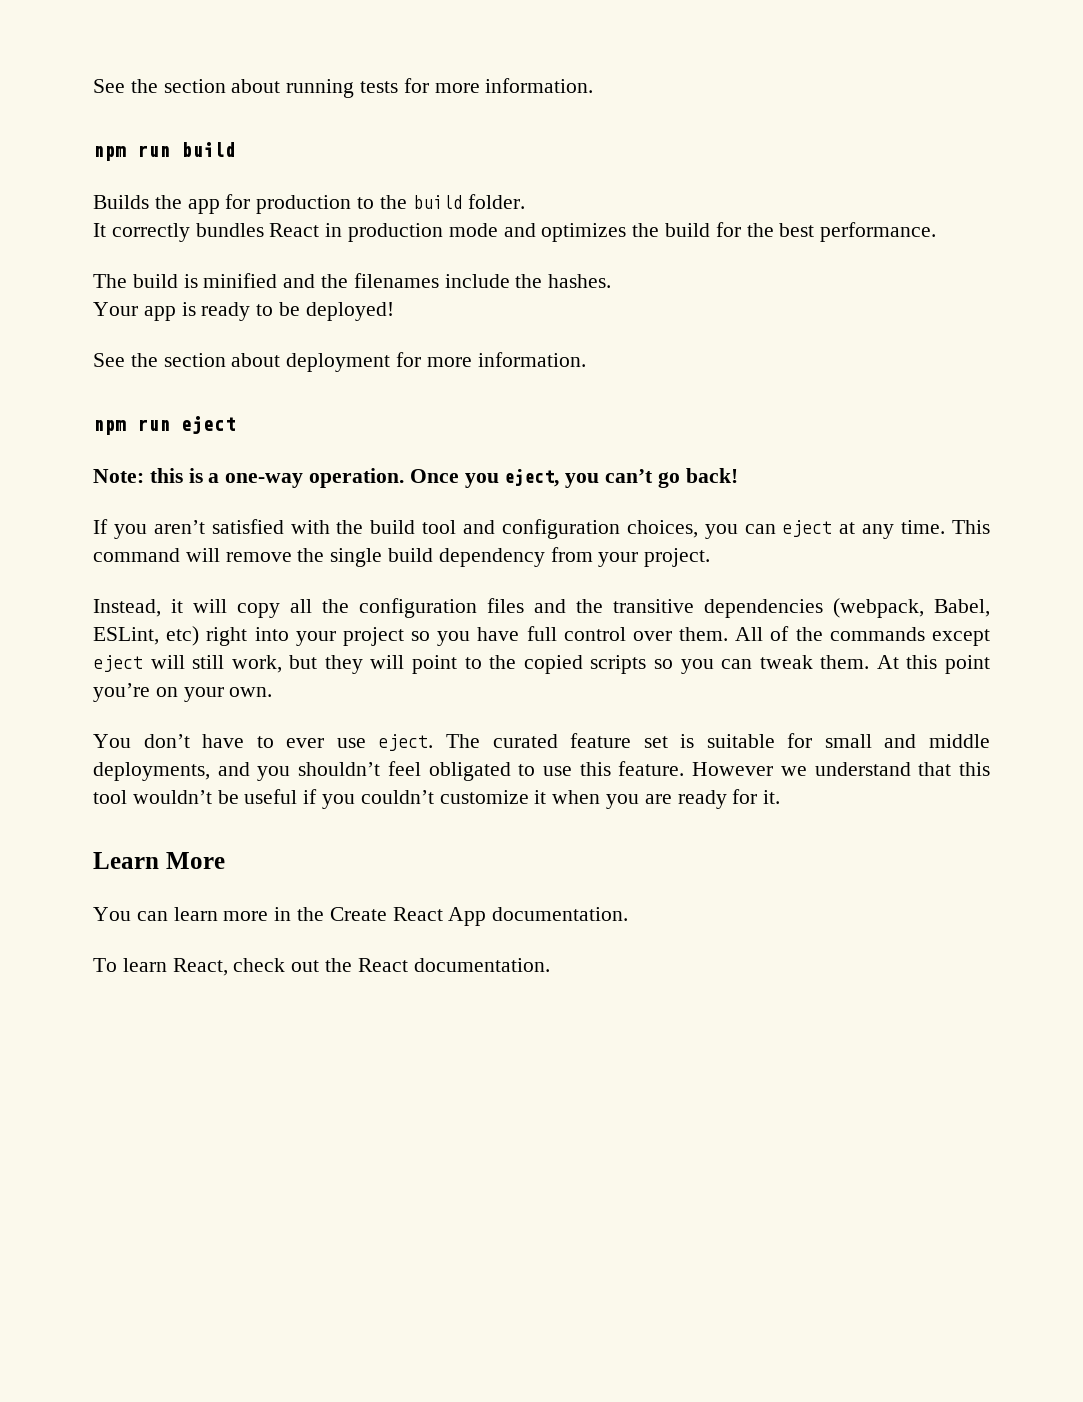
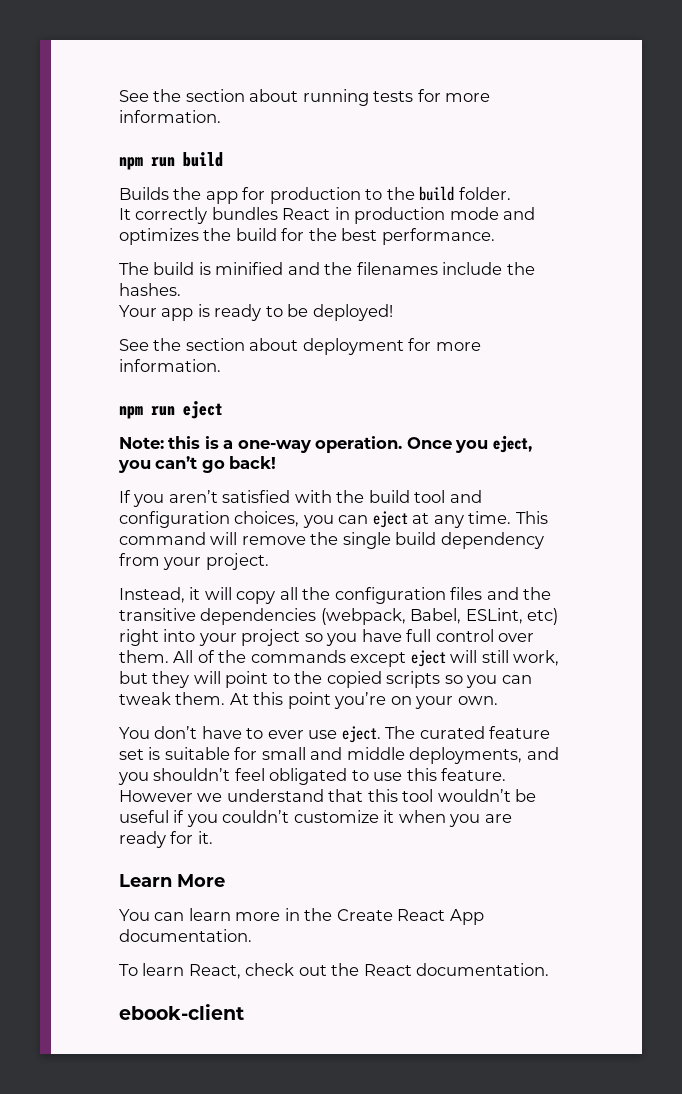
(550, 965) none -> [119,1004,244,1020] // ebook-client

